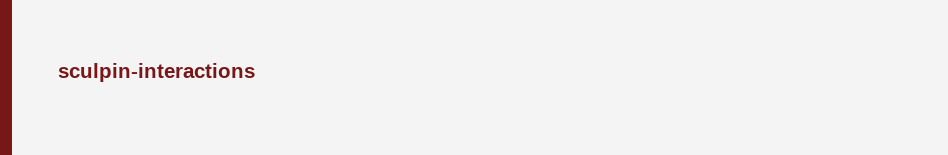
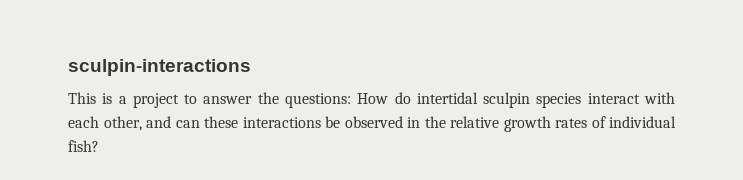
(255, 72) none -> [68,92,675,108] [68,116,676,132] [68,140,99,152] // This is a project to answer the questions: How do intertidal sculpin species interact with each other, and can these interactions be observed in the relative growth rates of individual fish?

